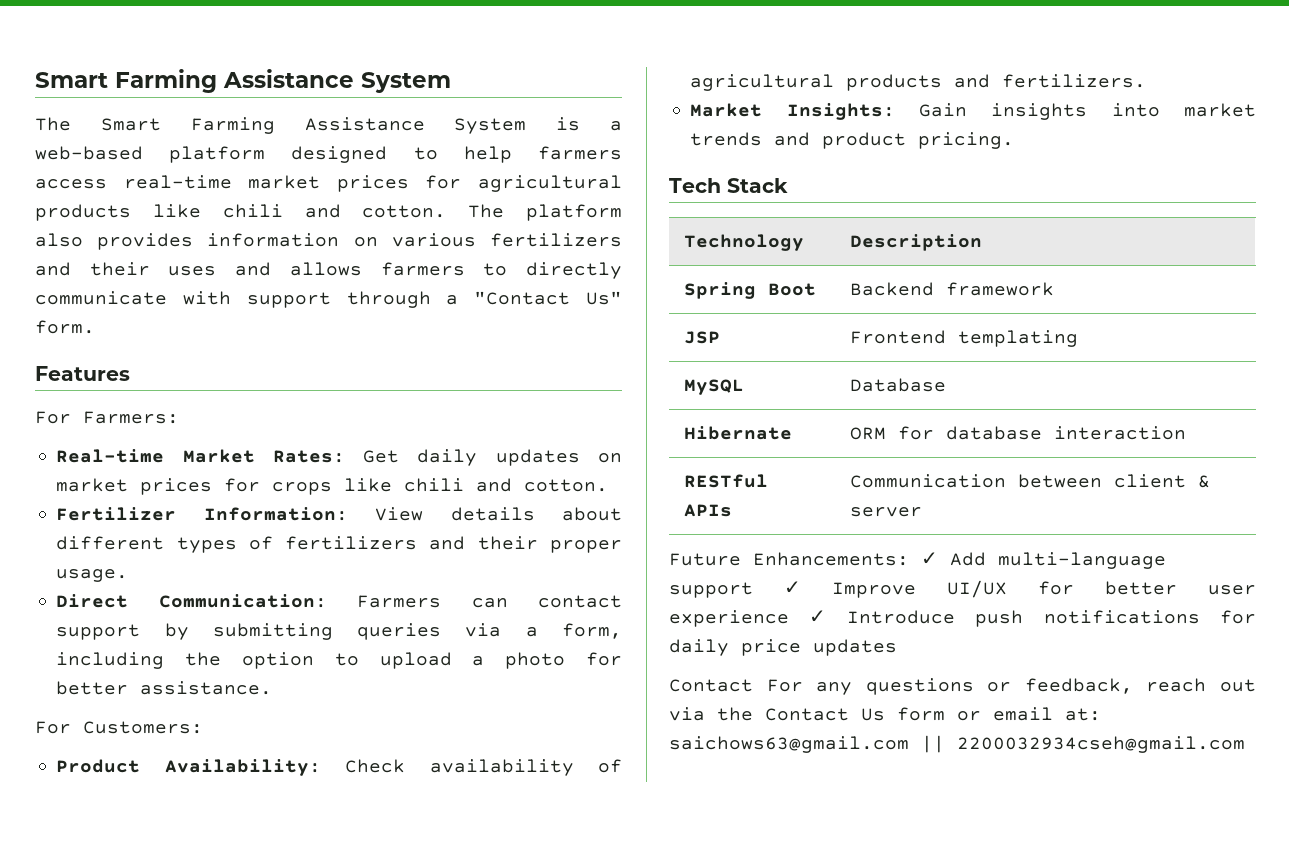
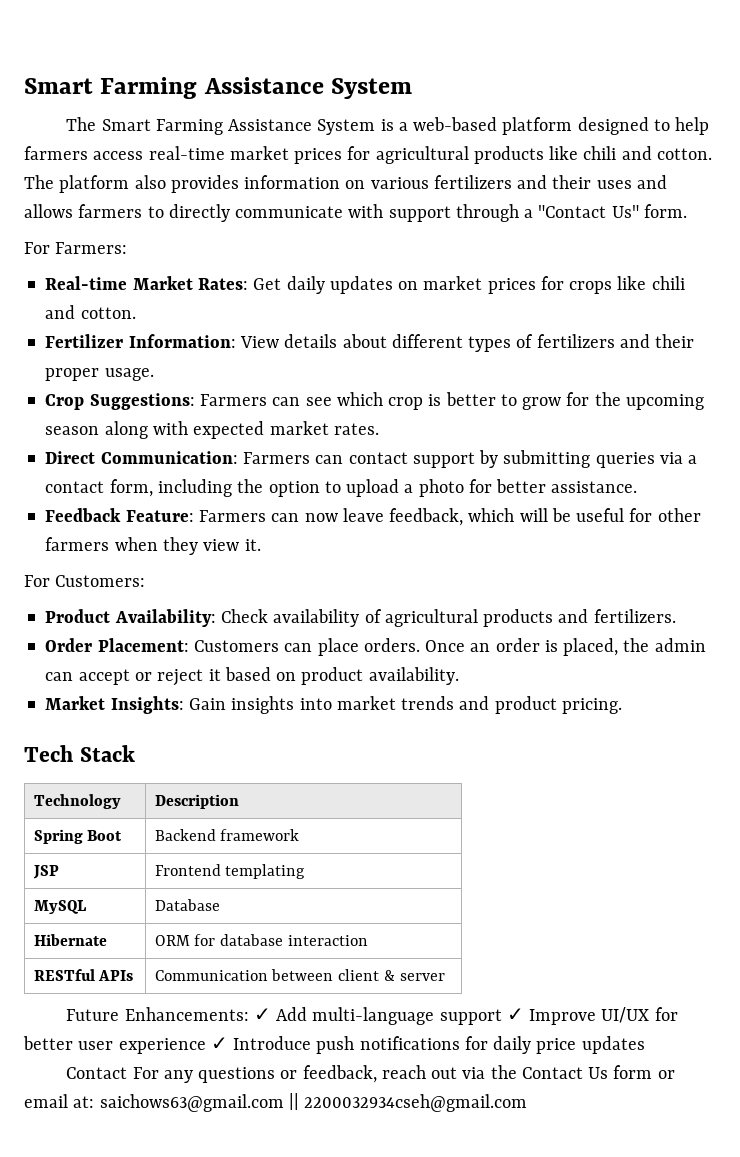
[35,366,130,381] // Features -> (687, 211) none
(129, 575) none -> [45,392,704,410] [45,421,379,439] // Crop Suggestions: Farmers can see which crop is better to grow for the upcoming season along with expected market rates.
(538, 632) none -> [45,481,105,493] contact
(273, 688) none -> [45,508,701,526] [45,537,261,555] // Feedback Feature: Farmers can now leave feedback, which will be useful for other farmers when they view it.
(1147, 81) none -> [45,638,706,656] [45,667,459,686] // Order Placement: Customers can place orders. Once an order is placed, the admin can accept or reject it based on product availability.

